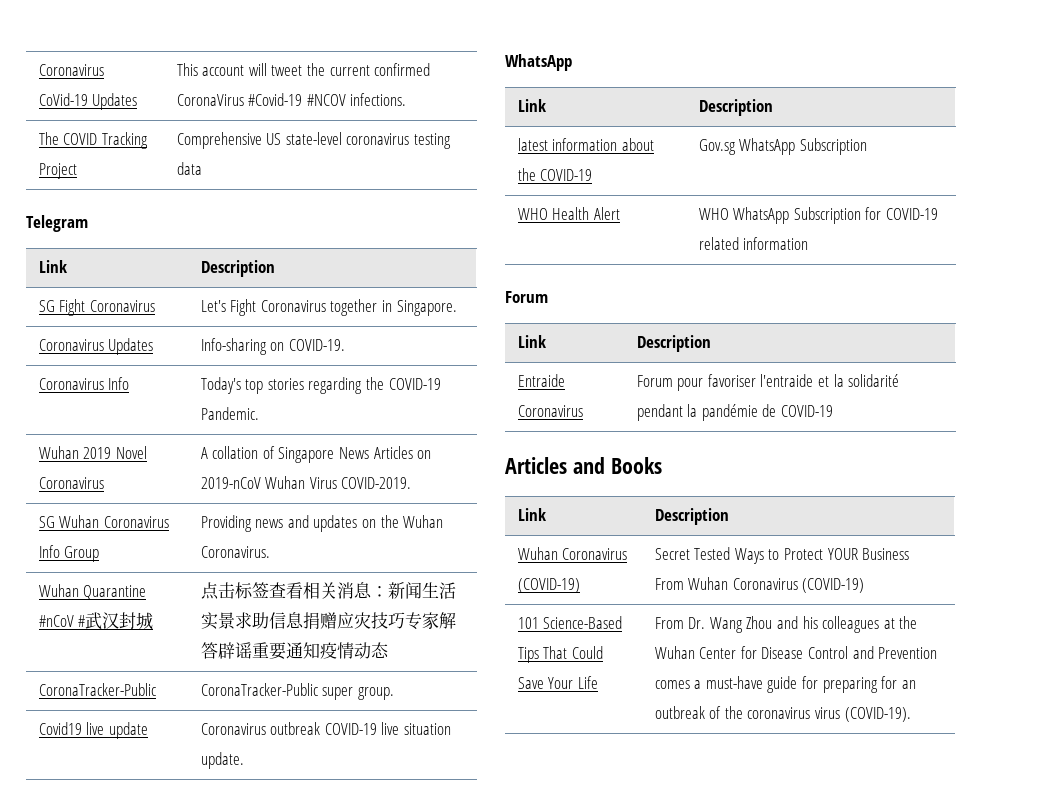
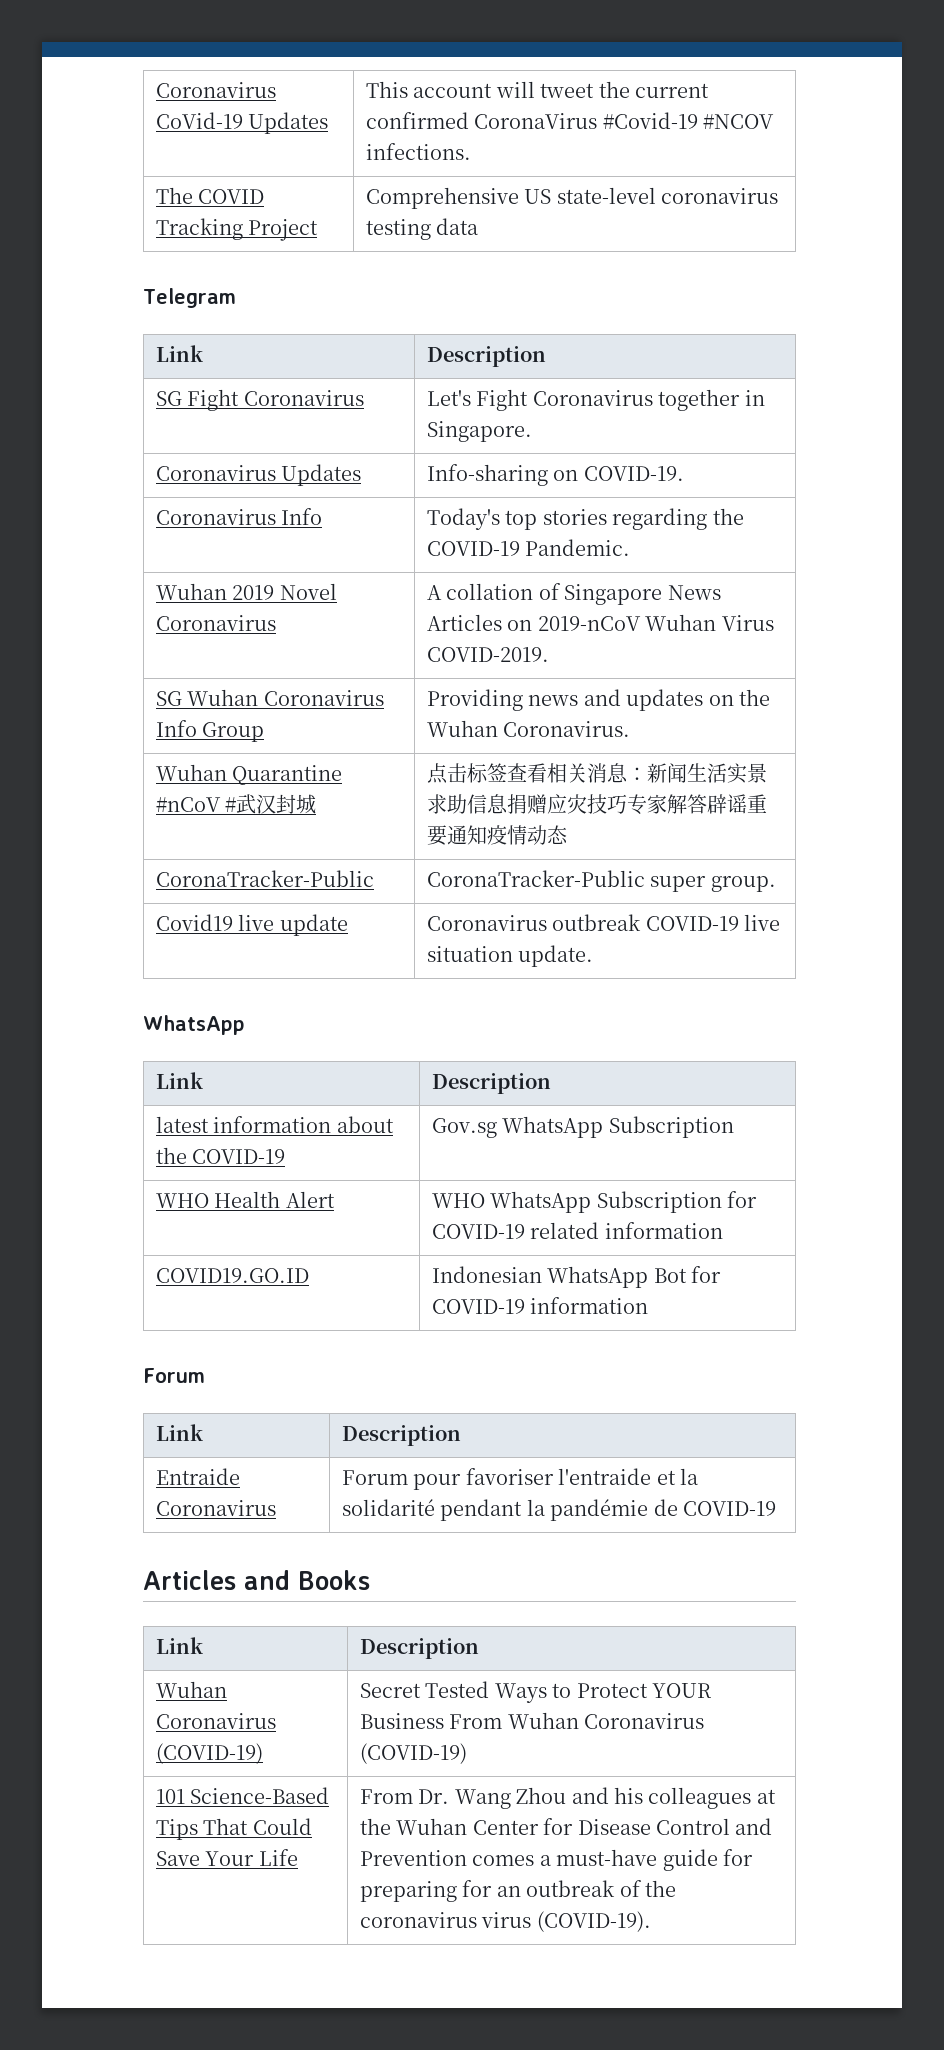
(809, 243) none -> [156,1268,310,1283] [432,1266,722,1288] [432,1297,649,1314] // COVID19.GO.ID | Indonesian WhatsApp Bot for COVID-19 information

